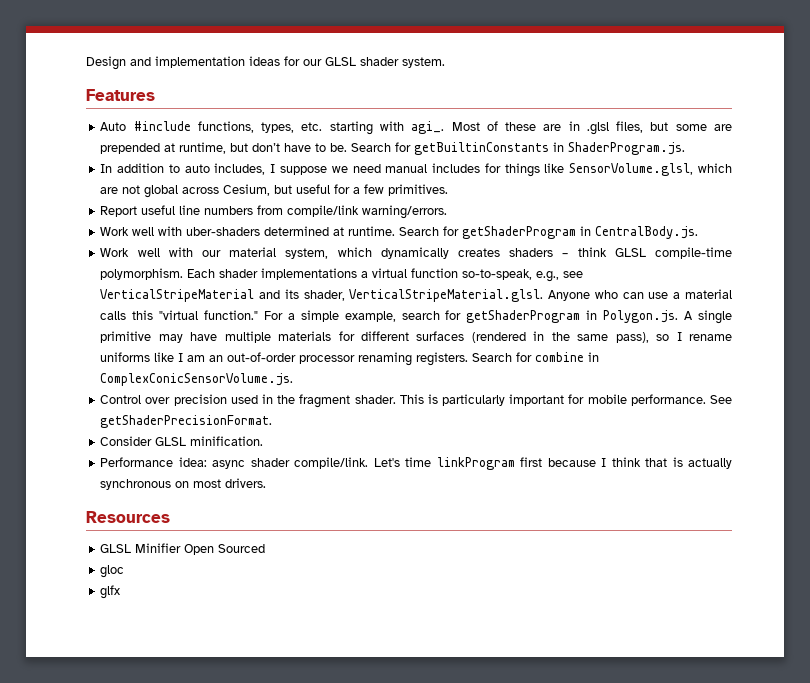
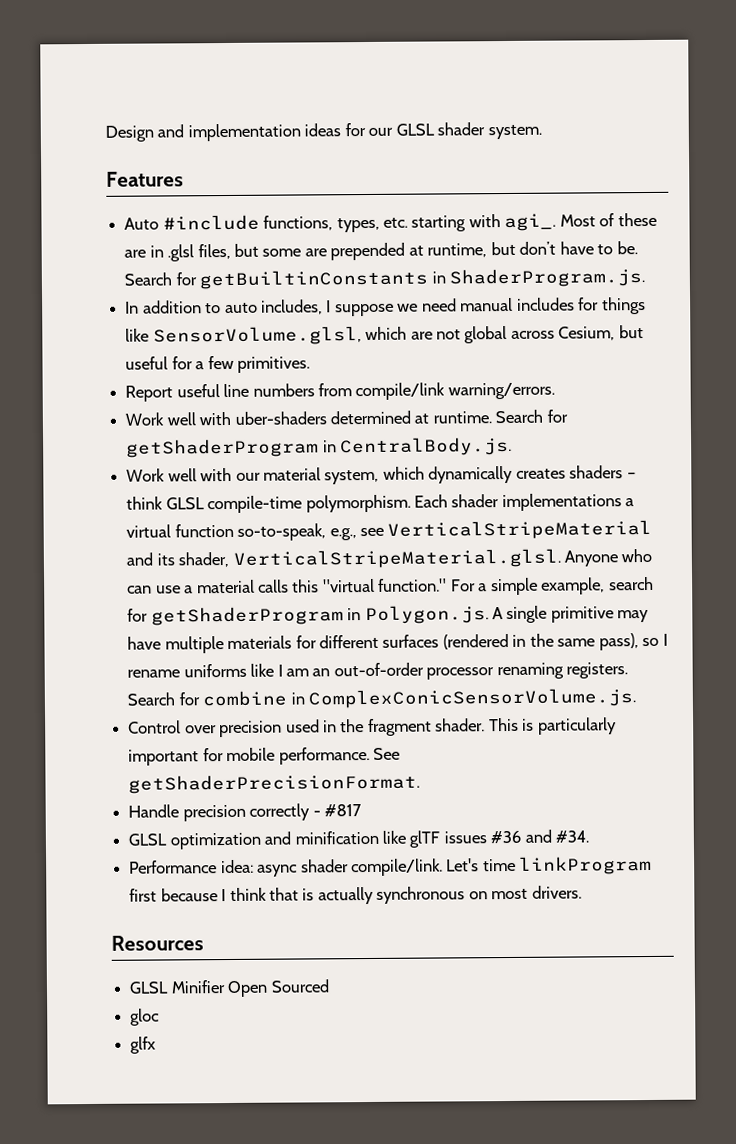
[100,436,264,446] Consider GLSL minification. -> [128,803,362,822] [128,829,590,850] Handle precision correctly - #817 // GLSL optimization and minification like glTF issues #36 and #34.

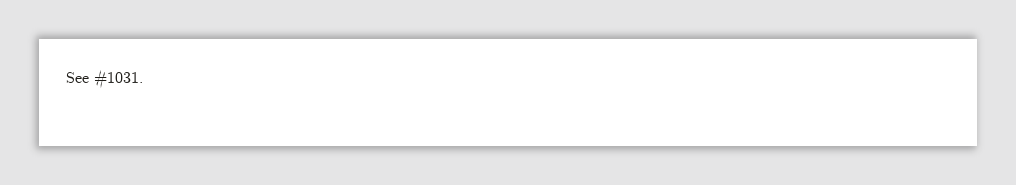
[105,122,542,142] [106,171,184,187] [124,212,657,233] [124,241,638,262] [124,268,645,290] [125,297,646,317] [125,325,644,346] [125,355,310,373] [125,382,555,402] [125,409,568,426] [126,436,513,458] [126,465,636,485] [126,493,635,514] [126,519,653,541] [126,548,653,569] [127,576,654,596] [127,605,650,626] [127,633,668,654] [127,662,629,680] [127,688,636,709] [128,717,617,738] [128,746,400,766] [128,773,421,794] [128,803,362,822] [128,829,590,850] [129,855,653,877] [129,885,582,905] [111,935,204,951] [129,979,330,998] [130,1008,161,1026] [130,1036,157,1054] Design and implementation ideas for our GLSL shader system. // Features // Auto #include functions, types, etc. starting with agi_. Most of these are in .glsl files, but some are prepended at runtime, but don’t have to be. Search for getBuiltinConstants in ShaderProgram.js. // In addition to auto includes, I suppose we need manual includes for things like SensorVolume.glsl, which are not global across Cesium, but useful for a few primitives. // Report useful line numbers from compile/link warning/errors. // Work well with uber-shaders determined at runtime. Search for getShaderProgram in CentralBody.js. // Work well with our material system, which dynamically creates shaders – think GLSL compile-time polymorphism. Each shader implementations a virtual function so-to-speak, e.g., see VerticalStripeMaterial and its shader, VerticalStripeMaterial.glsl. Anyone who can use a material calls this "virtual function." For a simple example, search for getShaderProgram in Polygon.js. A single primitive may have multiple materials for different surfaces (rendered in the same pass), so I rename uniforms like I am an out-of-order processor renaming registers. Search for combine in ComplexConicSensorVolume.js. // Control over precision used in the fragment shader. This is particularly important for mobile performance. See getShaderPrecisionFormat. // Handle precision correctly - #817 // GLSL optimization and minification like glTF issues #36 and #34. // Performance idea: async shader compile/link. Let's time linkProgram first because I think that is actually synchronous on most drivers. // Resources // GLSL Minifier Open Sourced // gloc // glfx -> [66,69,143,89] See #1031.

